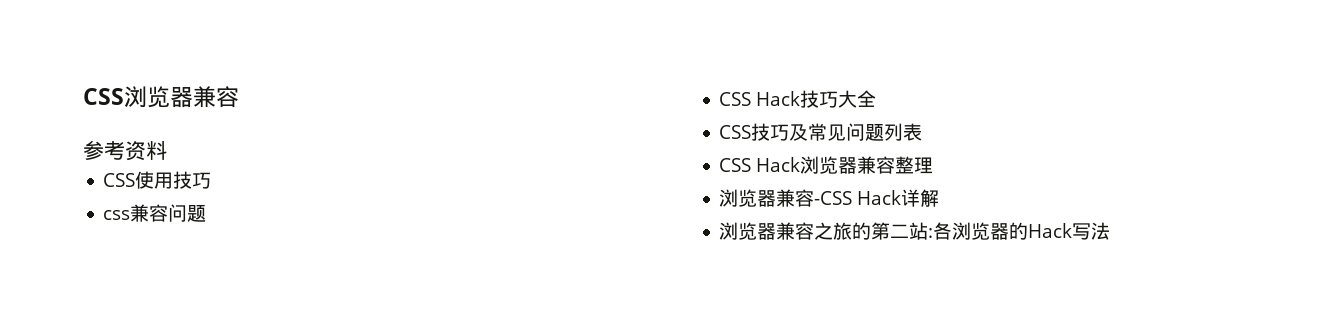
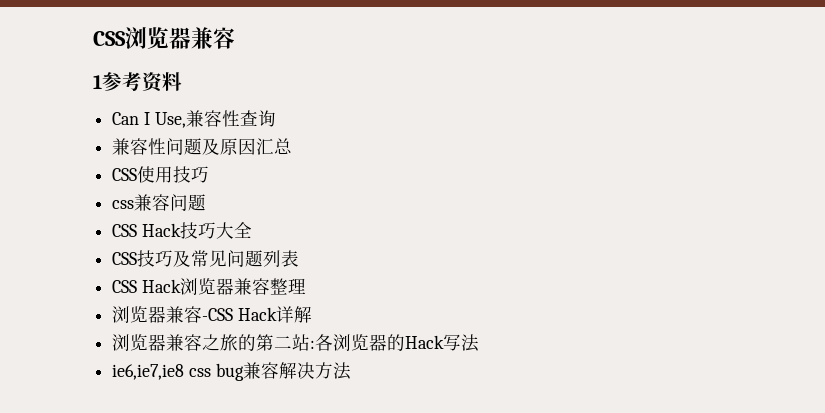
(239, 97) none -> [93,75,102,89] 1
(167, 150) none -> [112,110,276,128] [112,138,293,155] // Can I Use,兼容性查询 // 兼容性问题及原因汇总
(1111, 231) none -> [112,362,351,381] // ie6,ie7,ie8 css bug兼容解决方法

